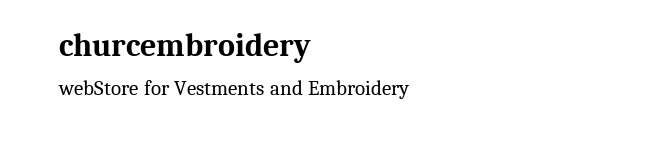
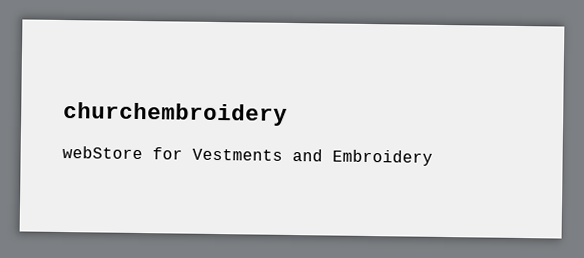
[59,33,311,63] churcembroidery -> [63,102,288,126] churchembroidery

